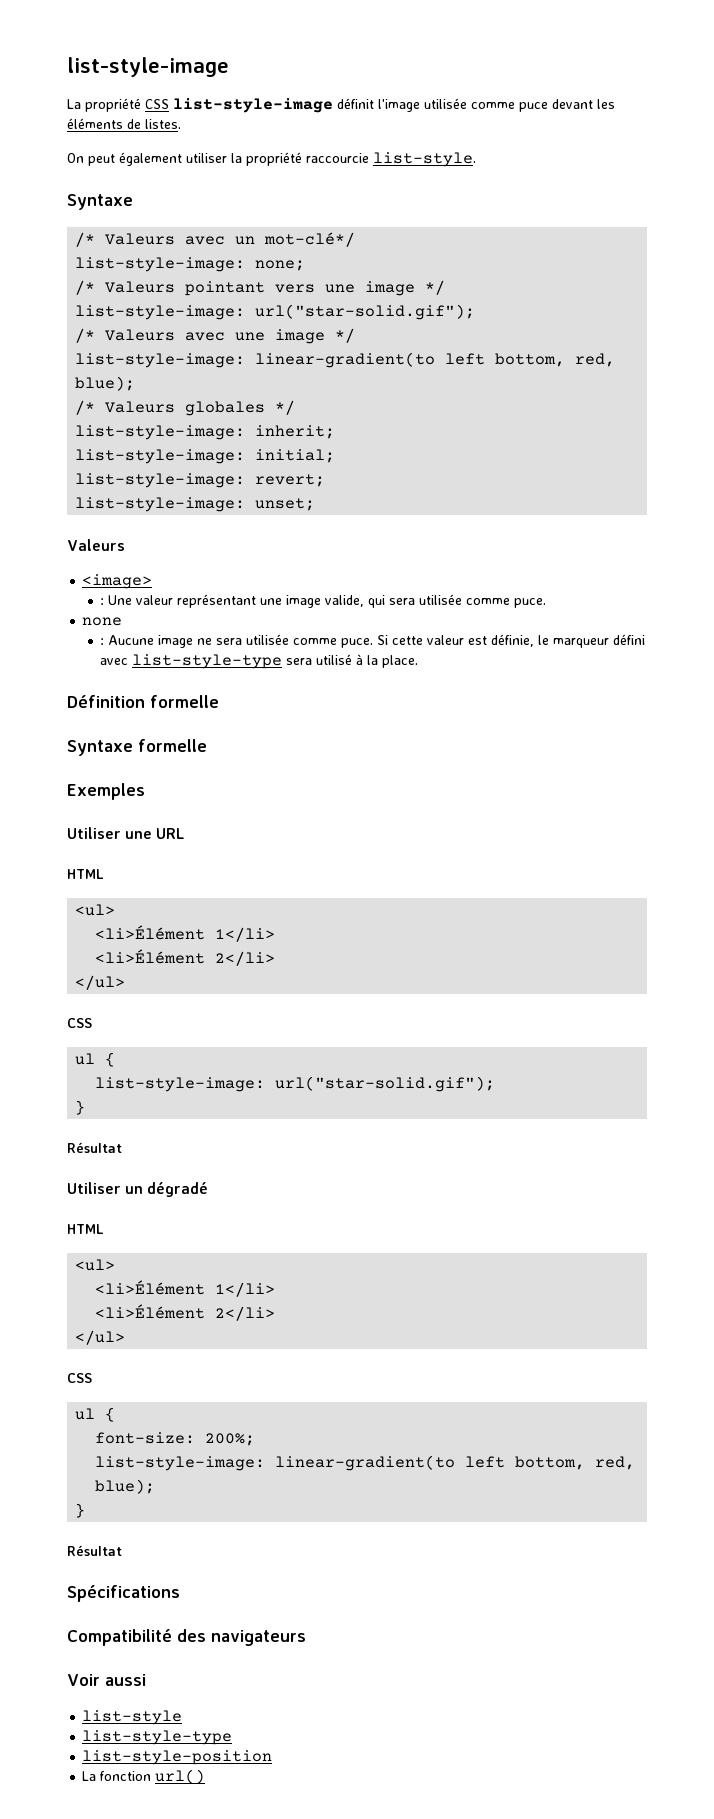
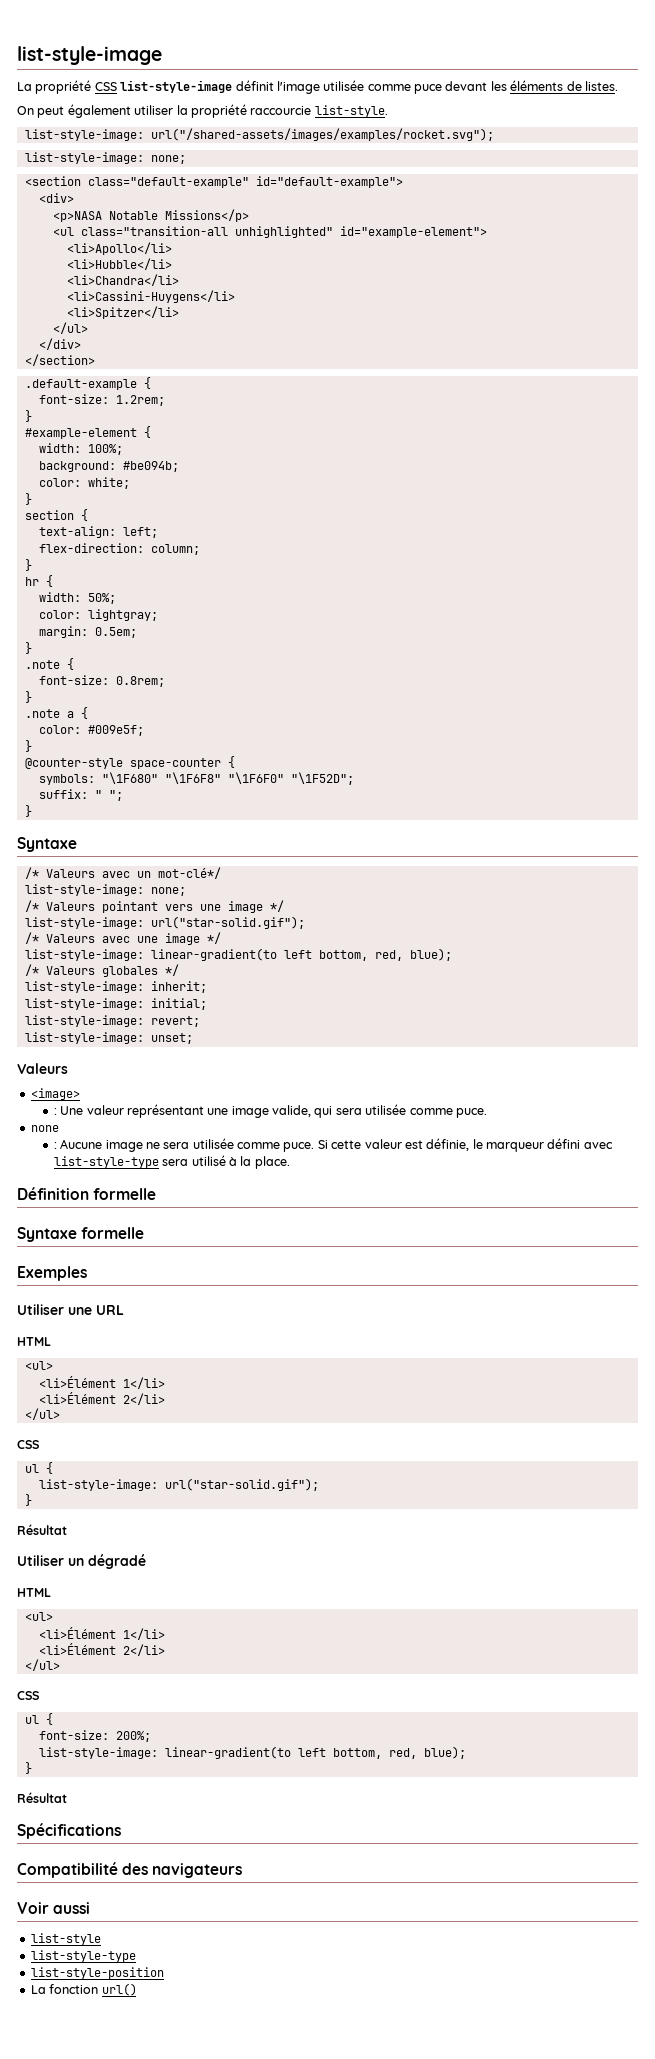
(476, 159) none -> [24,128,494,141] [24,152,186,164] [24,176,403,188] [38,193,74,203] [52,209,249,222] [52,226,487,238] [66,242,172,255] [66,258,172,270] [66,274,179,286] [66,290,235,303] [66,306,179,319] [52,322,88,334] [38,338,81,350] [24,354,95,366] [24,377,151,390] [38,394,165,406] [24,410,32,422] [24,426,151,439] [38,443,123,455] [38,461,179,472] [38,477,130,489] [24,493,32,505] [24,509,88,521] [38,526,158,538] [38,543,200,555] [24,559,32,571] [24,575,53,587] [38,592,116,604] [38,609,158,621] [38,626,137,638] [24,642,32,654] [24,658,74,670] [38,675,165,687] [24,691,32,703] [24,707,88,719] [38,725,144,736] [24,740,32,752] [24,756,235,769] [38,772,354,785] [38,789,123,801] [24,805,32,817] // list-style-image: url("/shared-assets/images/examples/rocket.svg"); // list-style-image: none; // <section class="default-example" id="default-example"> // <div> // <p>NASA Notable Missions</p> // <ul class="transition-all unhighlighted" id="example-element"> // <li>Apollo</li> // <li>Hubble</li> // <li>Chandra</li> // <li>Cassini-Huygens</li> // <li>Spitzer</li> // </ul> // </div> // </section> // .default-example { // font-size: 1.2rem; // } // #example-element { // width: 100%; // background: #be094b; // color: white; // } // section { // text-align: left; // flex-direction: column; // } // hr { // width: 50%; // color: lightgray; // margin: 0.5em; // } // .note { // font-size: 0.8rem; // } // .note a { // color: #009e5f; // } // @counter-style space-counter { // symbols: "\1F680" "\1F6F8" "\1F6F0" "\1F52D"; // suffix: " "; // }

